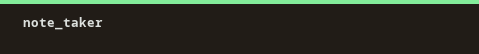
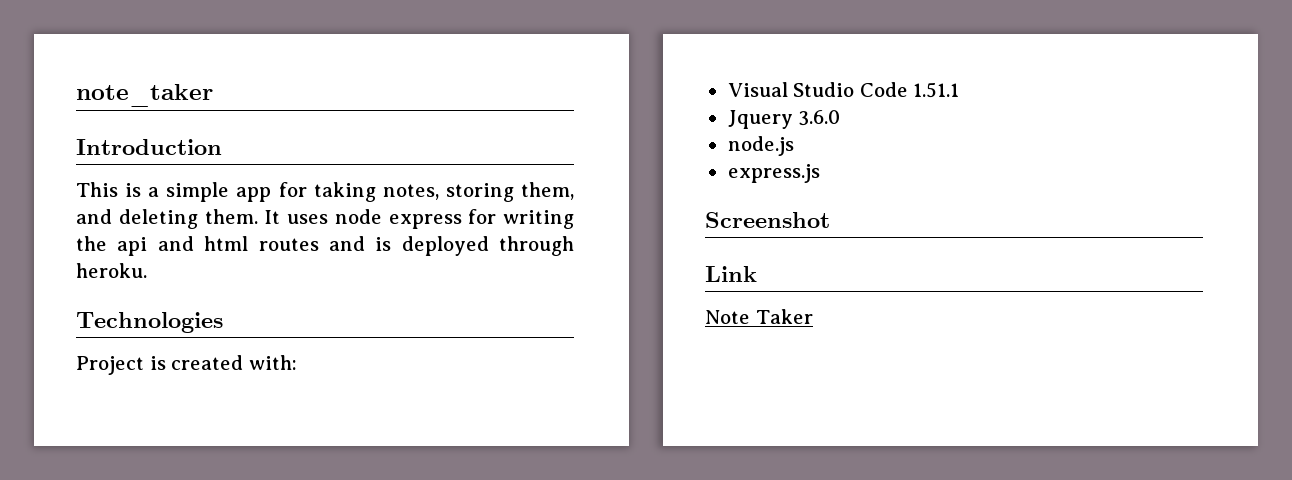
(103, 23) none -> [76,139,222,155] [76,182,574,202] [76,209,574,229] [76,236,574,256] [76,263,147,278] [76,312,223,333] [76,355,297,375] [727,82,960,98] [727,110,841,129] [727,136,794,156] [727,164,820,183] [705,212,830,228] [705,266,757,282] [705,309,813,324] // Introduction // This is a simple app for taking notes, storing them, and deleting them. It uses node express for writing the api and html routes and is deployed through heroku. // Technologies // Project is created with: // Visual Studio Code 1.51.1 // Jquery 3.6.0 // node.js // express.js // Screenshot // Link // Note Taker

